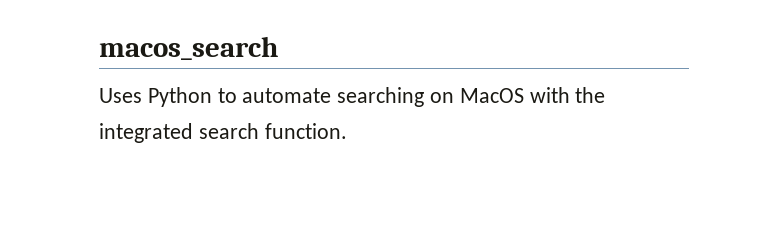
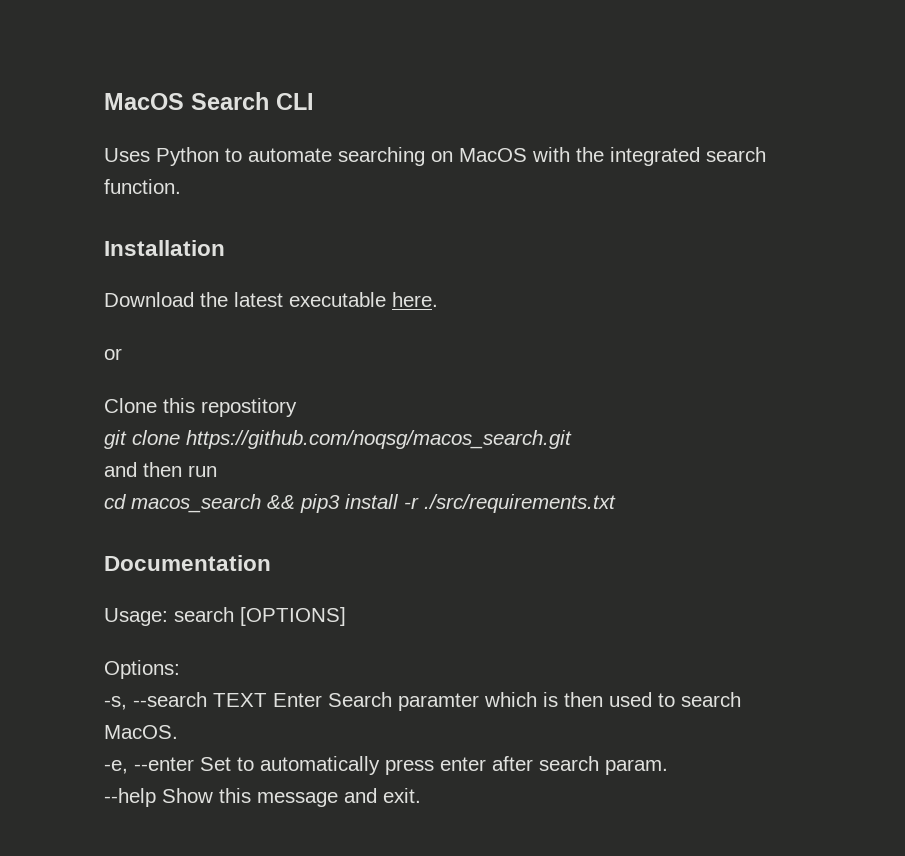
[99,36,278,60] macos_search -> [104,92,314,110] MacOS Search CLI
(347, 131) none -> [104,240,225,256] [104,292,438,307] [104,348,122,360] [104,398,297,417] [104,430,572,449] [104,462,217,477] [104,494,616,513] [104,555,271,571] [104,607,346,626] [104,660,180,679] [104,692,741,711] [104,725,178,739] [104,756,668,775] [104,788,421,807] // Installation // Download the latest executable here. // or // Clone this repostitory // git clone https://github.com/noqsg/macos_search.git // and then run // cd macos_search && pip3 install -r ./src/requirements.txt // Documentation // Usage: search [OPTIONS] // Options: // -s, --search TEXT Enter Search paramter which is then used to search MacOS. // -e, --enter Set to automatically press enter after search param. // --help Show this message and exit.

